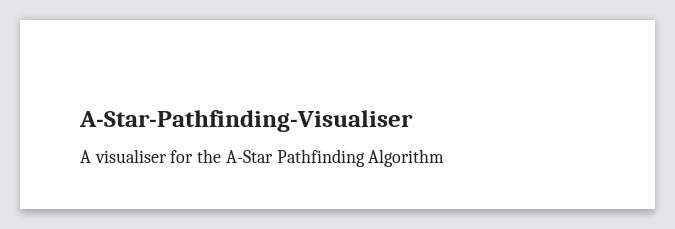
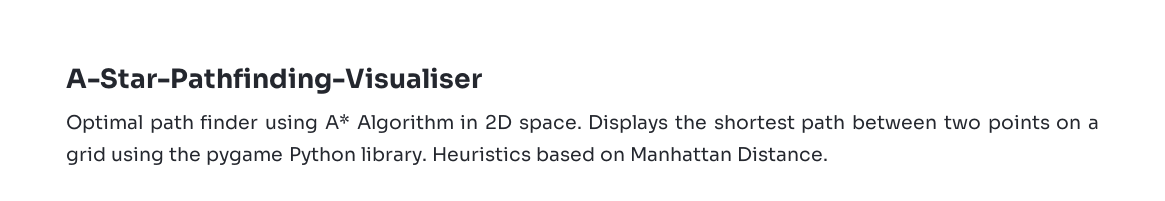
[80,149,445,167] A visualiser for the A-Star Pathfinding Algorithm -> [66,114,1100,133] [66,146,829,165] Optimal path finder using A* Algorithm in 2D space. Displays the shortest path between two points on a grid using the pygame Python library. Heuristics based on Manhattan Distance.

